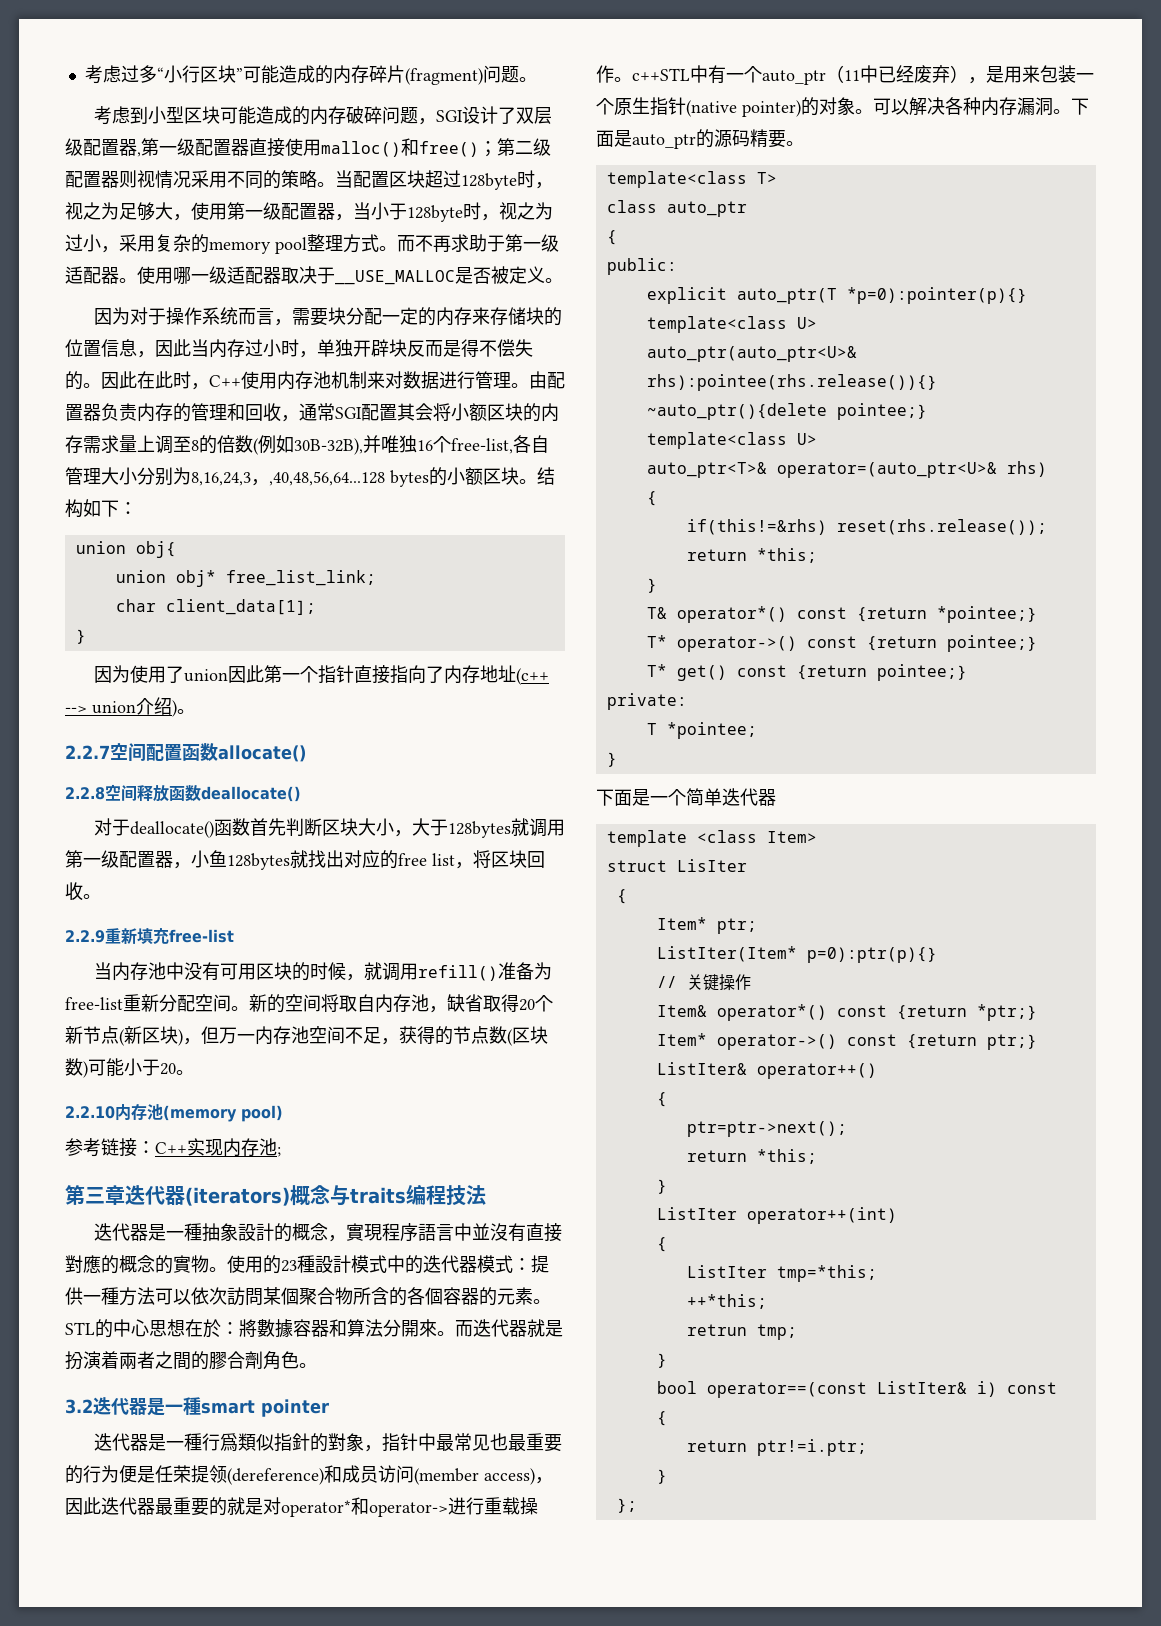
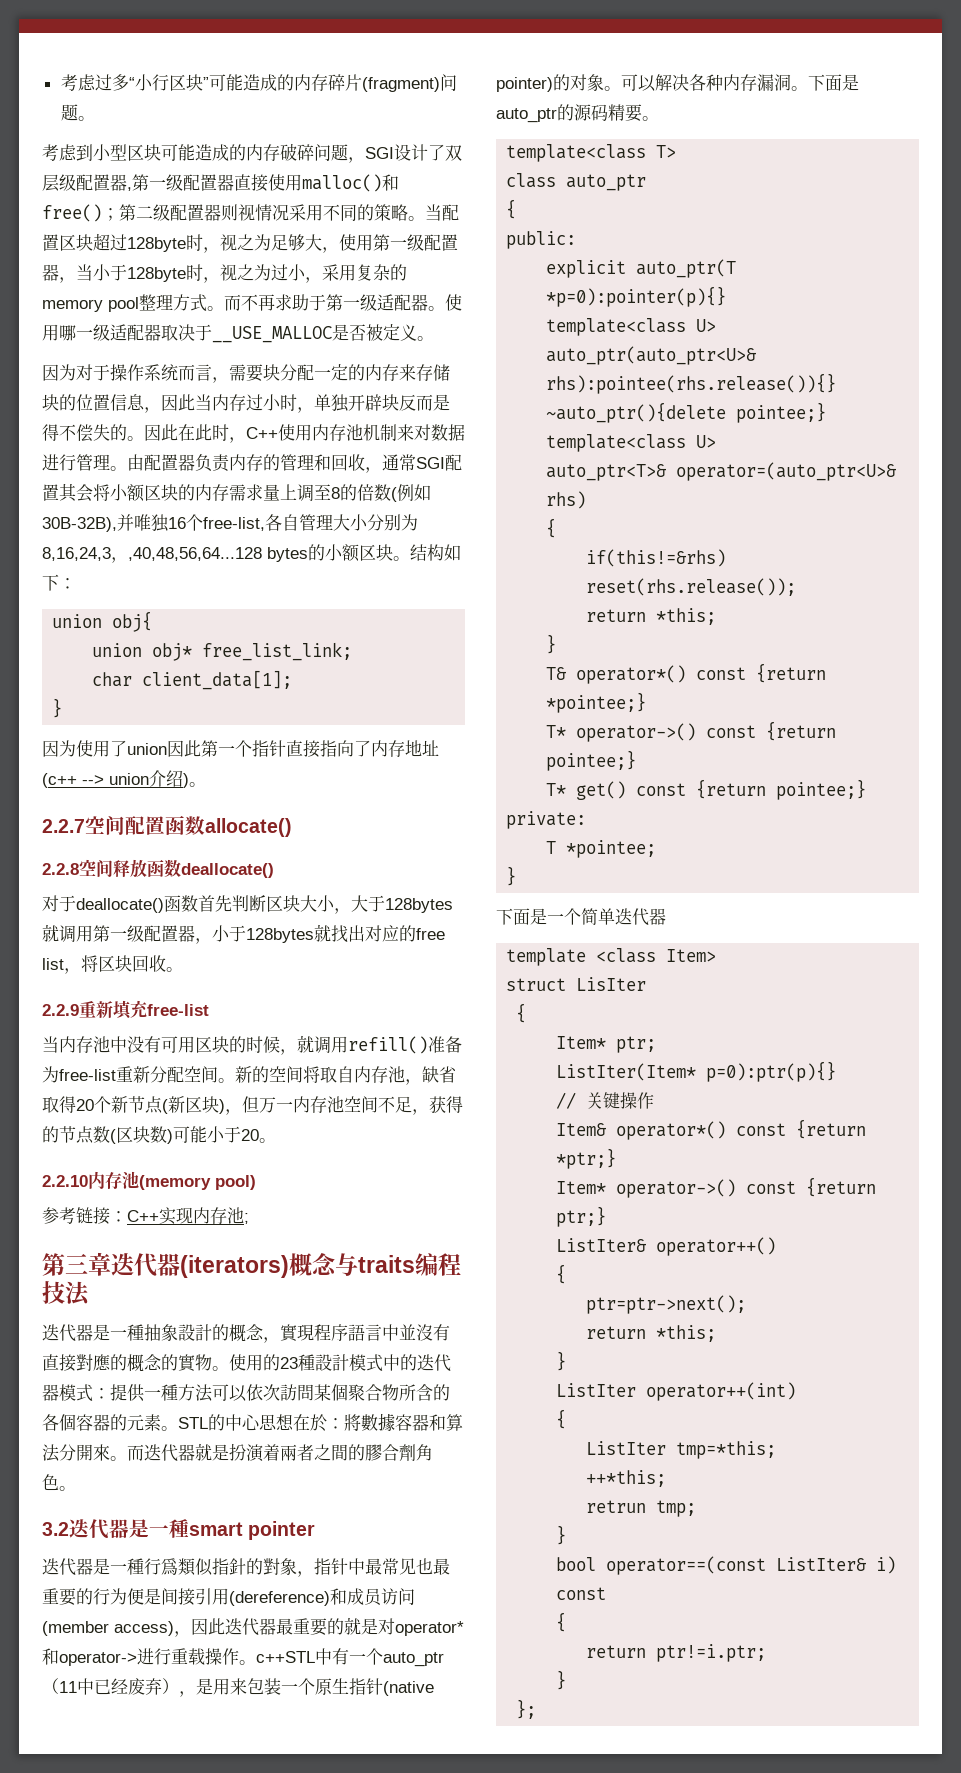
[209,850,227,867] 鱼 -> [229,925,246,942] 于
[155,1465,227,1483] 任荣提领 -> [161,1588,229,1606] 间接引用

